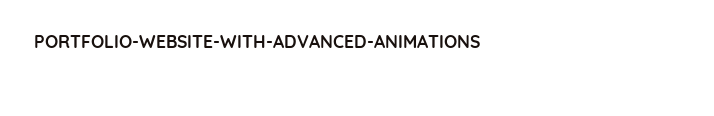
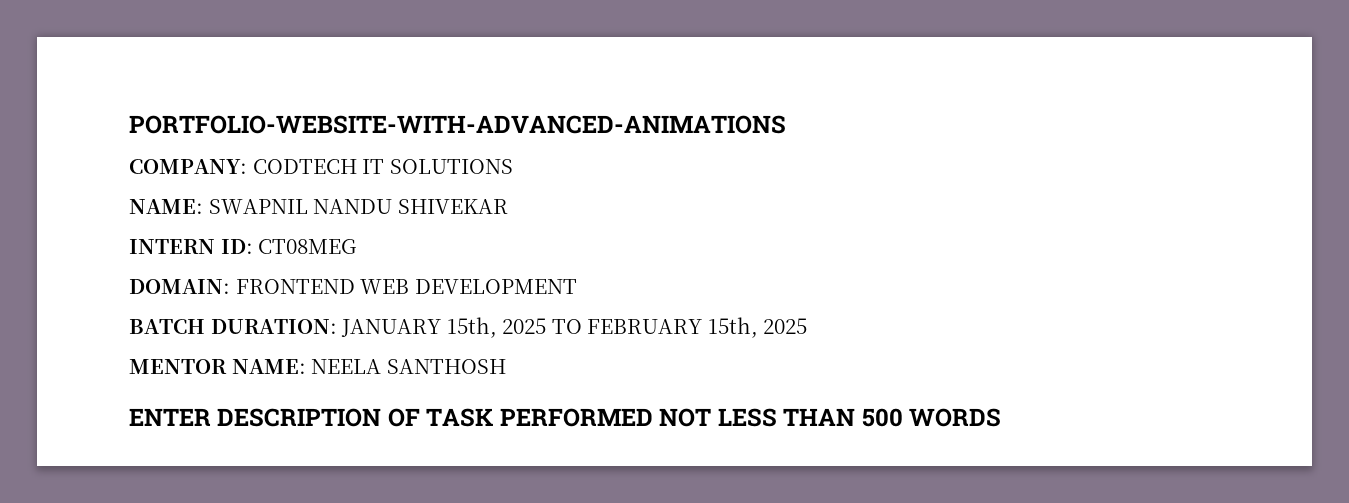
(480, 41) none -> [129,159,513,174] [129,199,508,214] [129,239,357,254] [129,279,577,294] [129,317,808,338] [129,359,506,374] [129,408,1002,427] // COMPANY: CODTECH IT SOLUTIONS // NAME: SWAPNIL NANDU SHIVEKAR // INTERN ID: CT08MEG // DOMAIN: FRONTEND WEB DEVELOPMENT // BATCH DURATION: JANUARY 15th, 2025 TO FEBRUARY 15th, 2025 // MENTOR NAME: NEELA SANTHOSH // ENTER DESCRIPTION OF TASK PERFORMED NOT LESS THAN 500 WORDS

